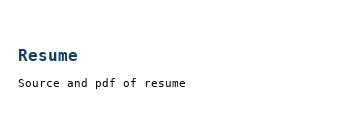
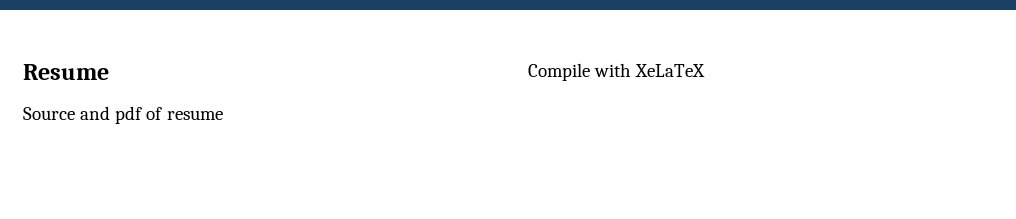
(186, 84) none -> [528,63,706,81] // Compile with XeLaTeX

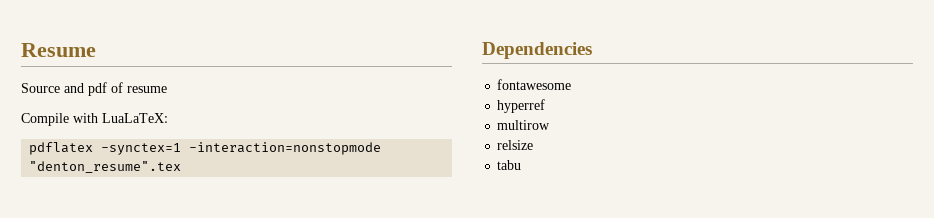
[635,64,706,77] XeLaTeX -> [102,113,168,123] [29,142,382,155] [29,161,182,173] [482,42,592,59] [497,79,572,90] [497,99,546,113] [497,120,551,130] [497,140,534,150] [497,160,522,170] LuaLaTeX: // pdflatex -synctex=1 -interaction=nonstopmode "denton_resume".tex // Dependencies // fontawesome // hyperref // multirow // relsize // tabu

